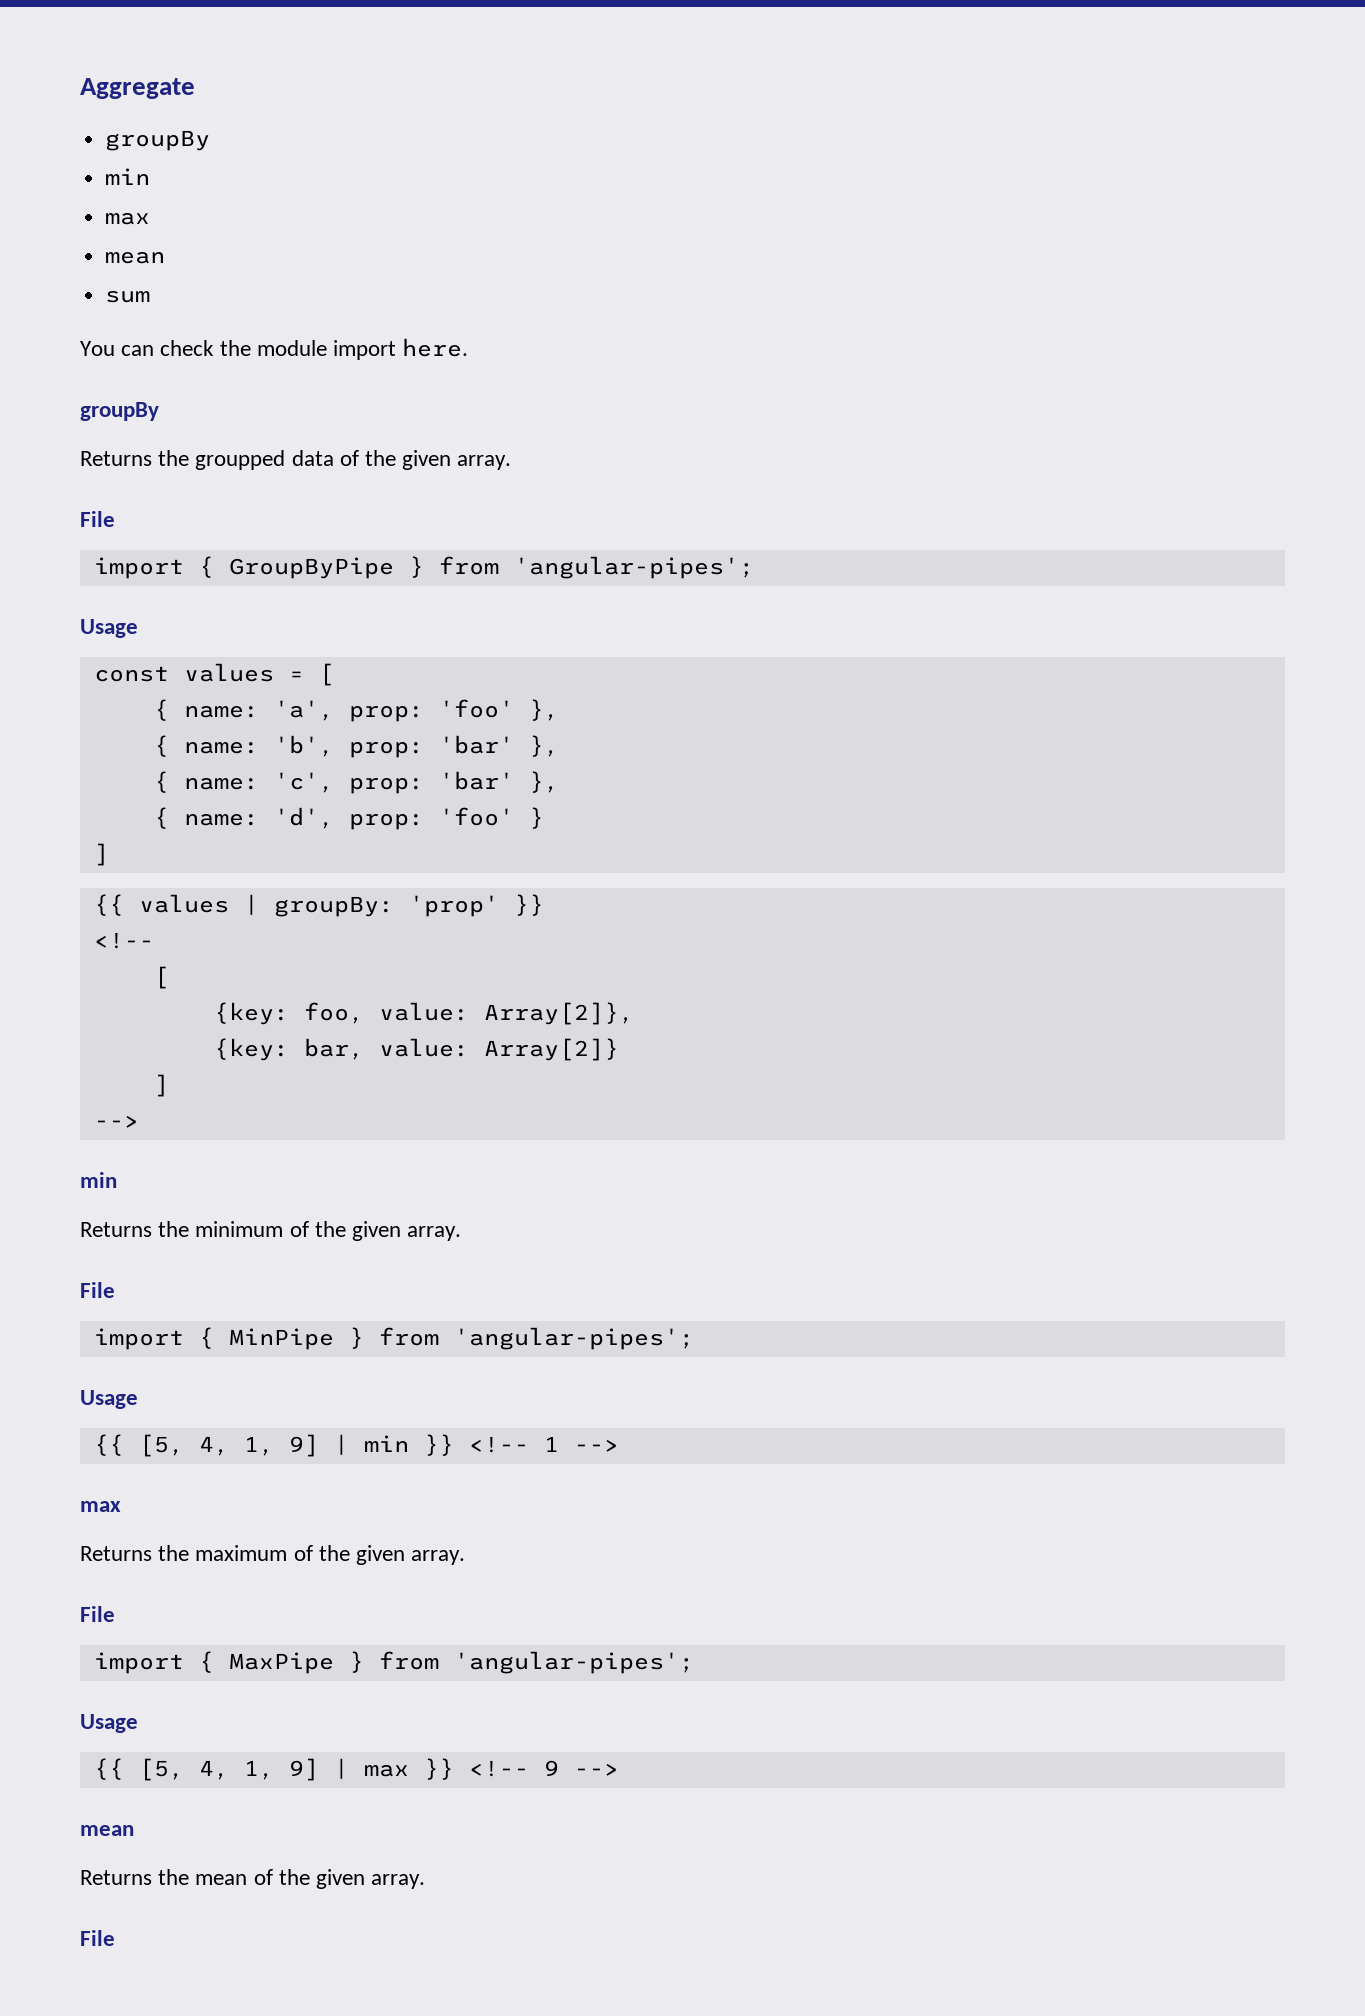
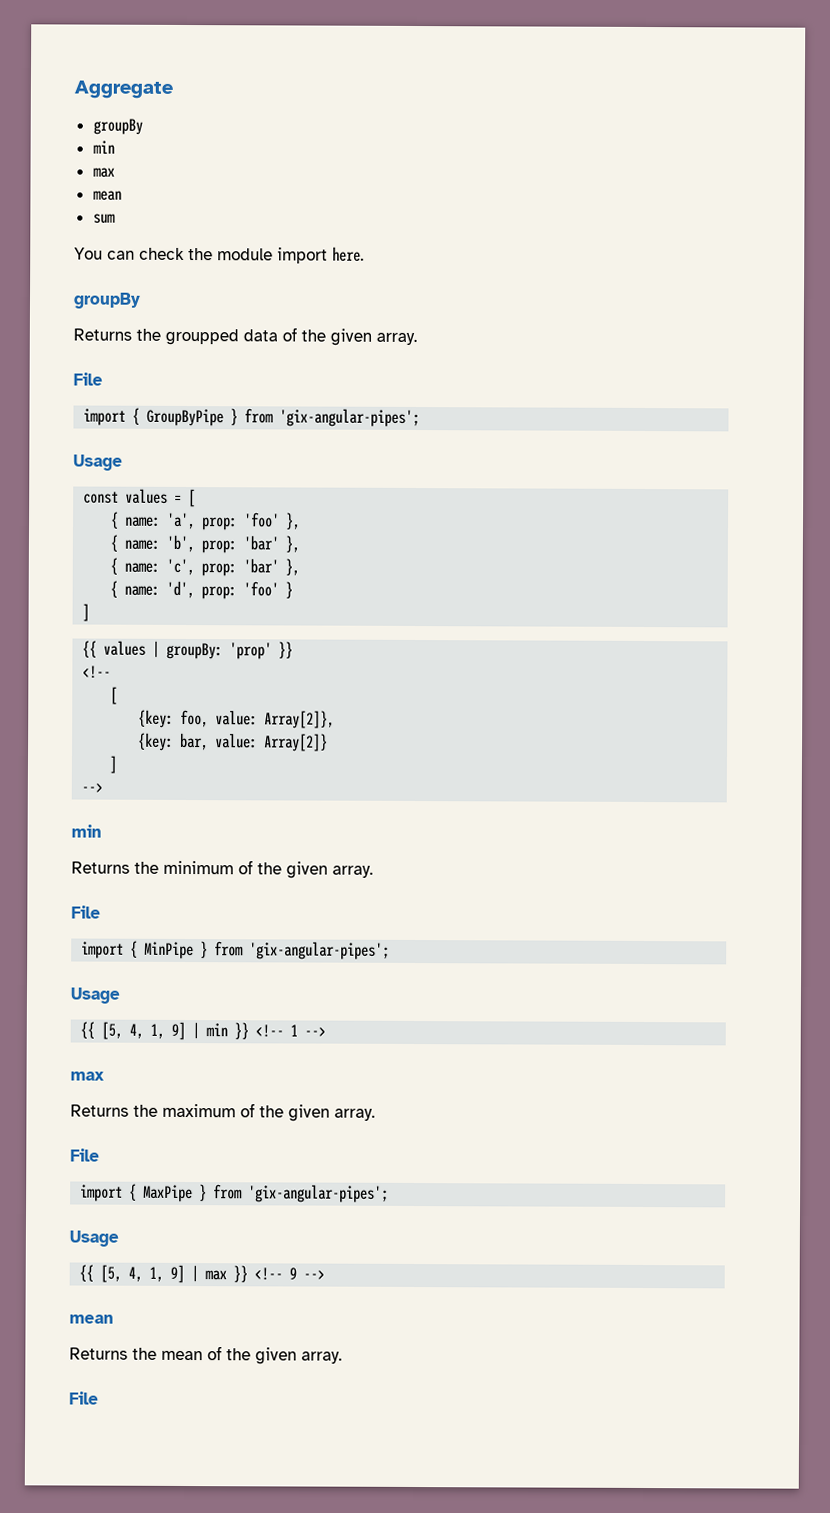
[513,556,754,579] 'angular-pipes'; -> [279,408,421,428] 'gix-angular-pipes';
[453,1327,694,1350] 'angular-pipes'; -> [249,941,391,960] 'gix-angular-pipes';
[453,1651,694,1674] 'angular-pipes'; -> [248,1184,390,1203] 'gix-angular-pipes';

